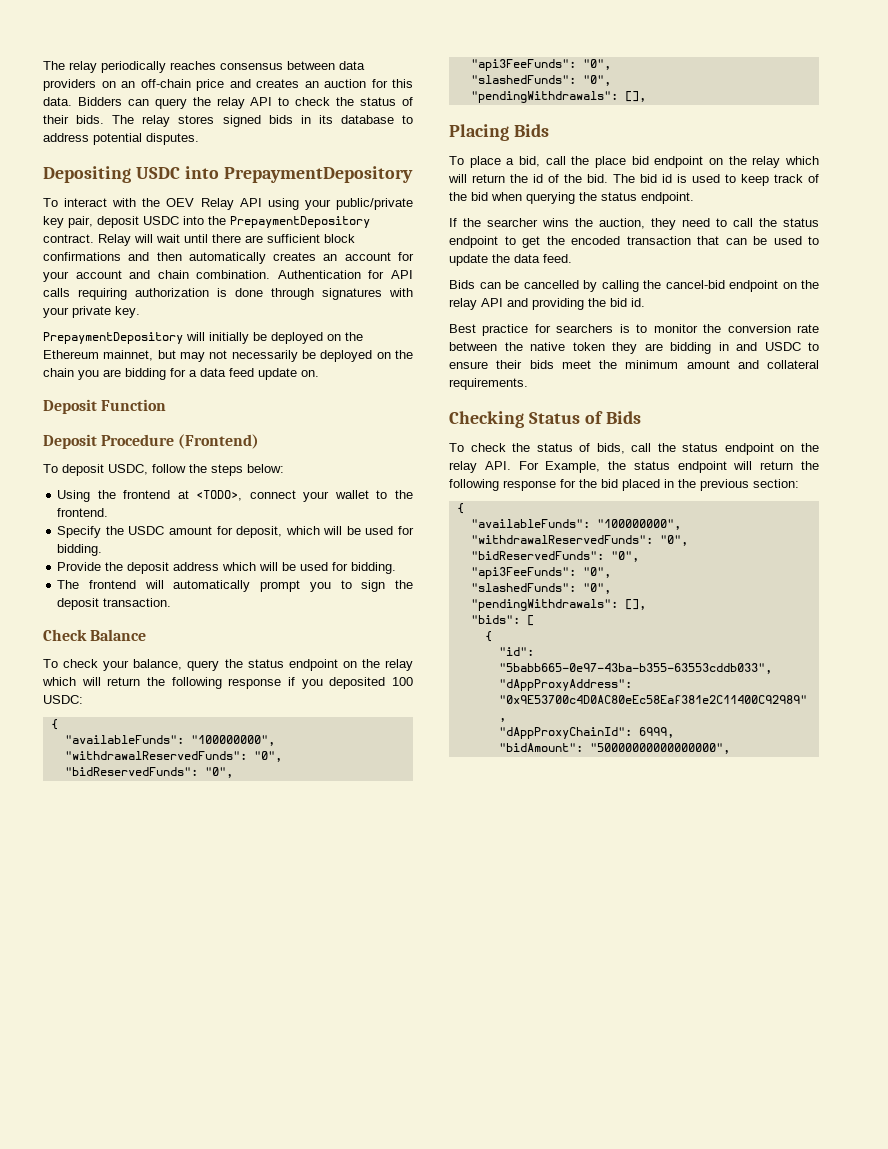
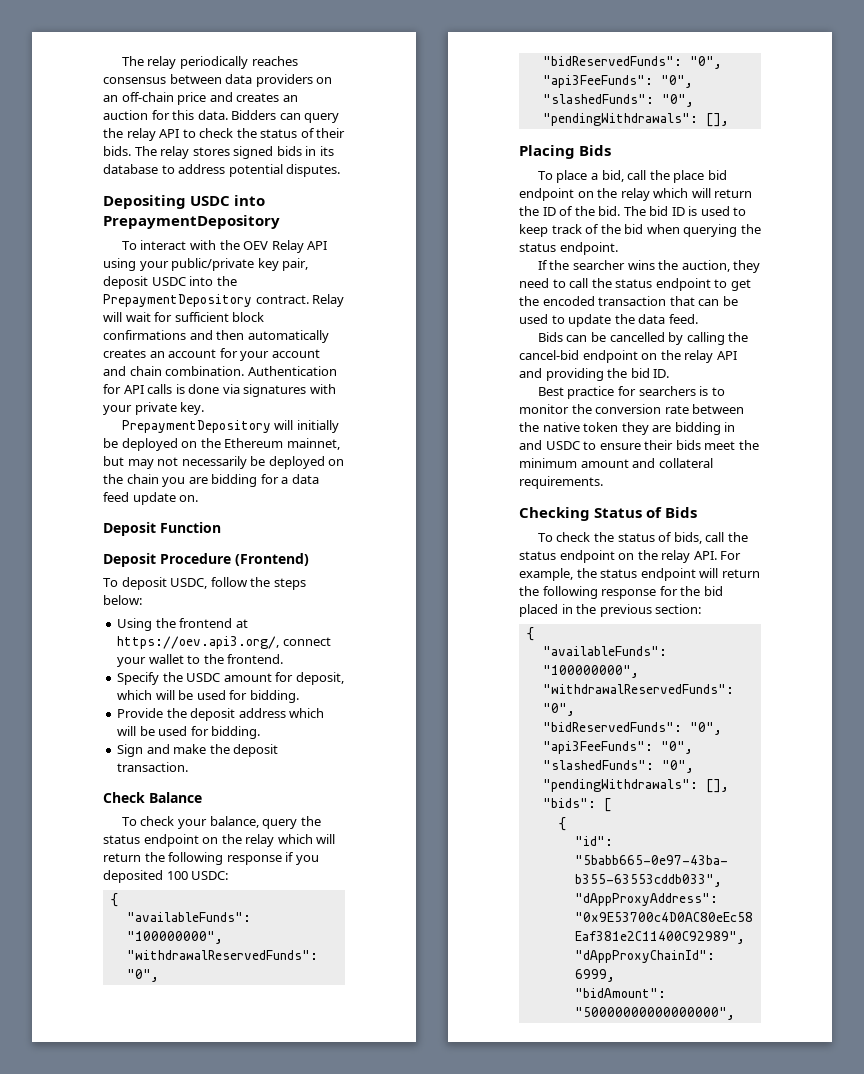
[184,234,263,243] until there are -> [154,312,173,322] for
[78,288,209,300] requiring authorization -> (173, 389) none
[271,288,314,300] through -> [222,384,240,394] via
[196,490,243,501] <TODO>, -> [117,636,280,649] https://oev.api3.org/,
[57,580,386,592] The frontend will automatically prompt you to sign -> [117,744,207,757] Sign and make
[533,174,543,183] id -> [542,207,556,216] ID
[662,174,672,183] id -> [671,207,685,216] ID
[631,298,645,307] id. -> [653,369,670,378] ID.
[545,461,601,473] Example, -> [519,568,573,581] example,

